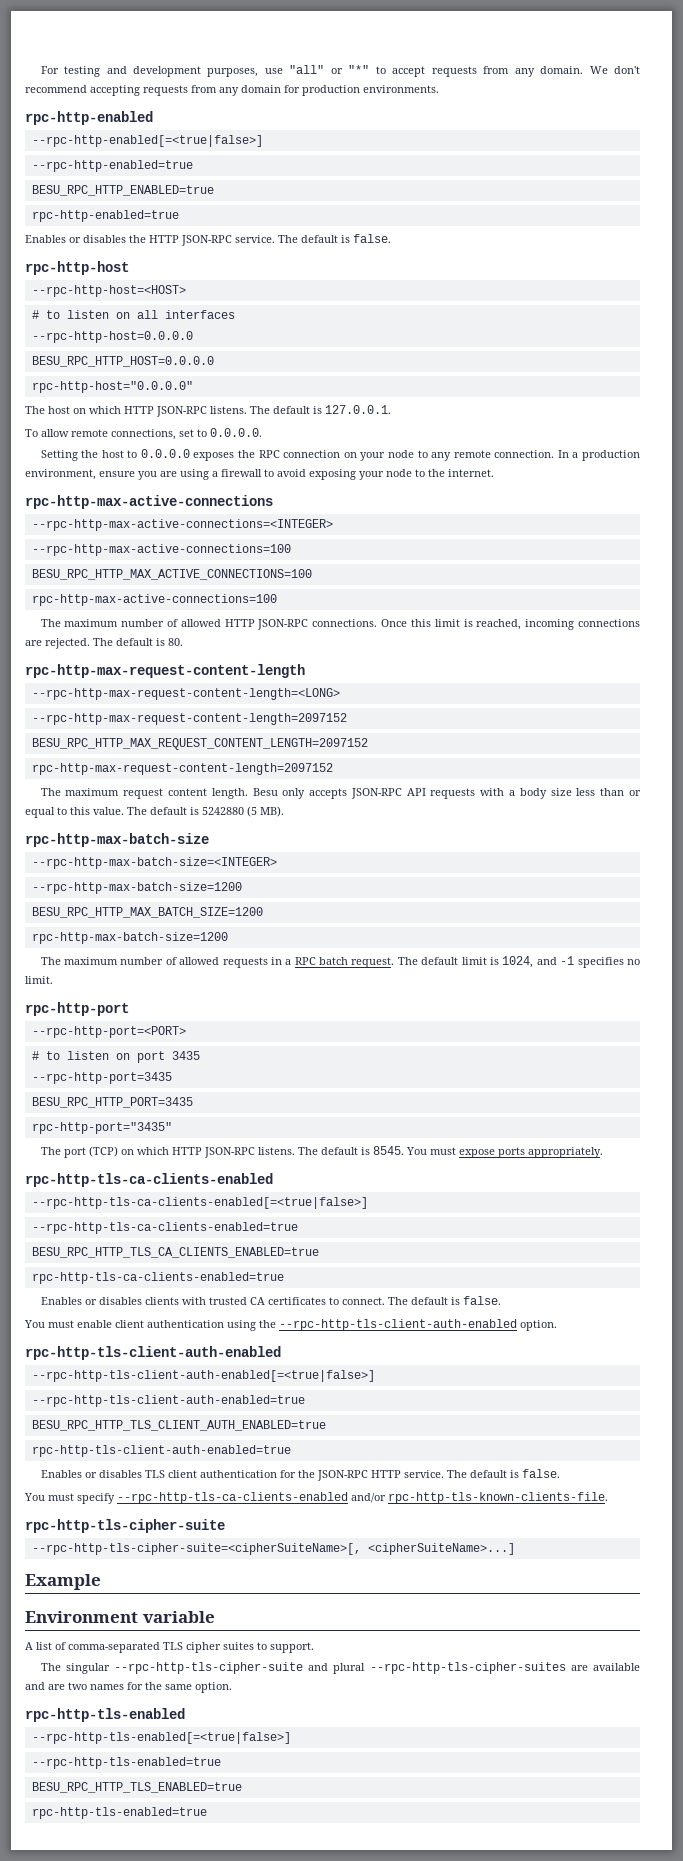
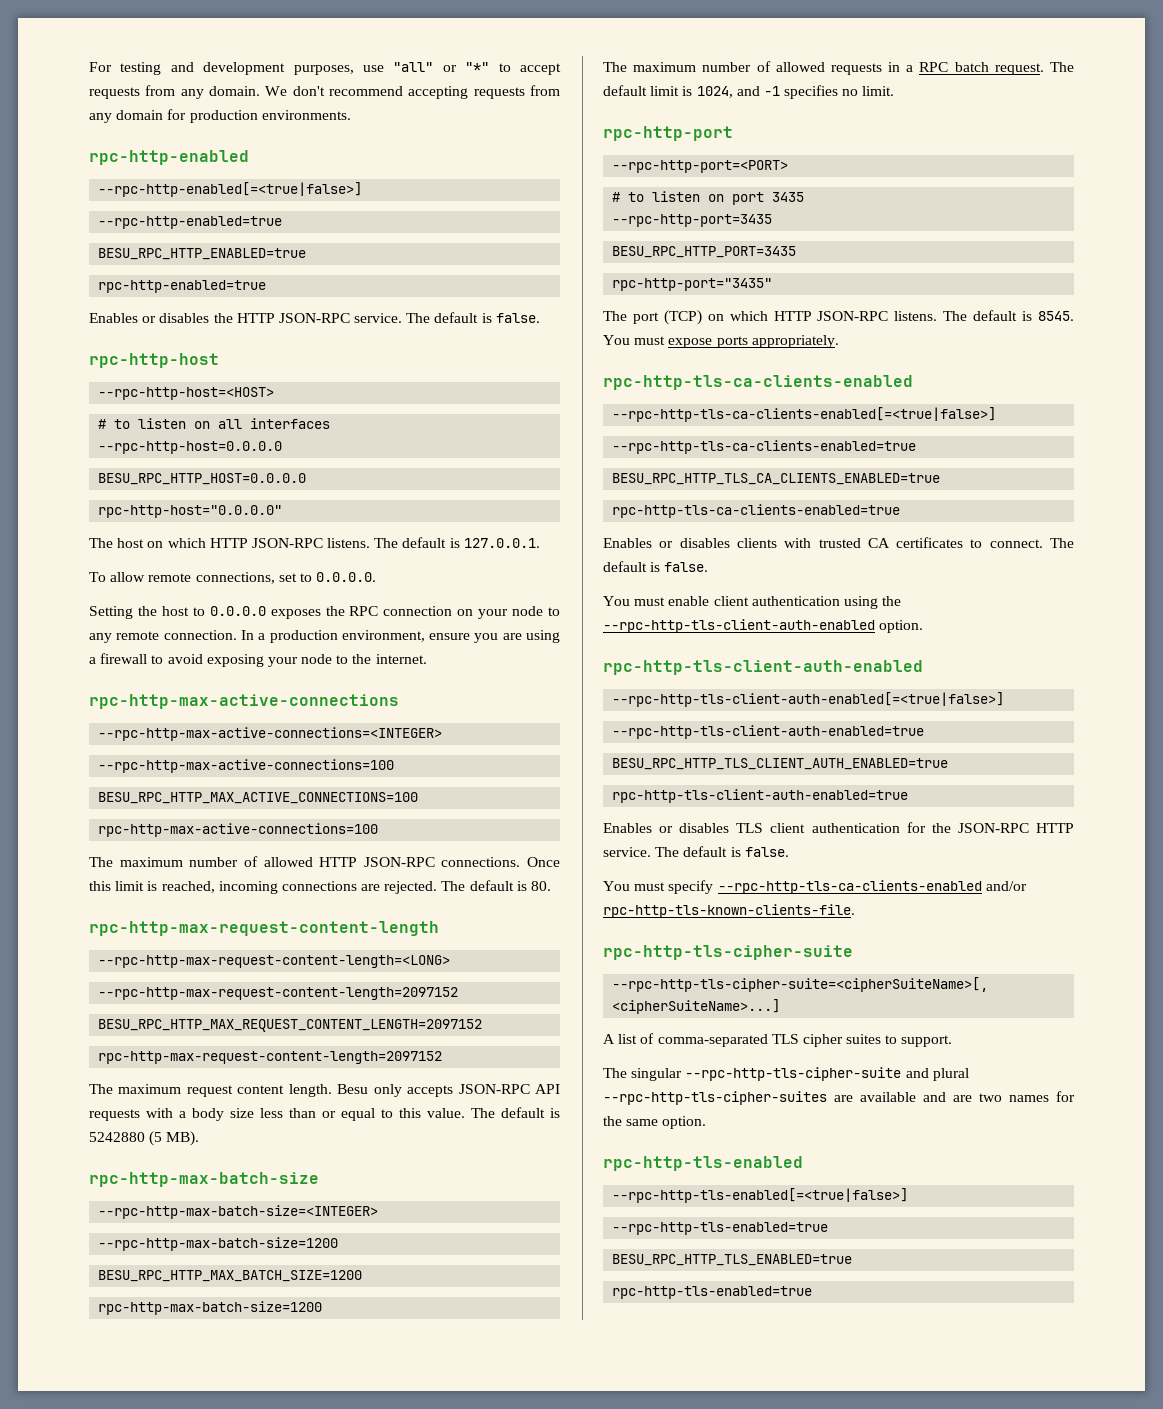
[25,1574,101,1590] [25,1611,215,1623] // Example // Environment variable -> (781, 1006) none

